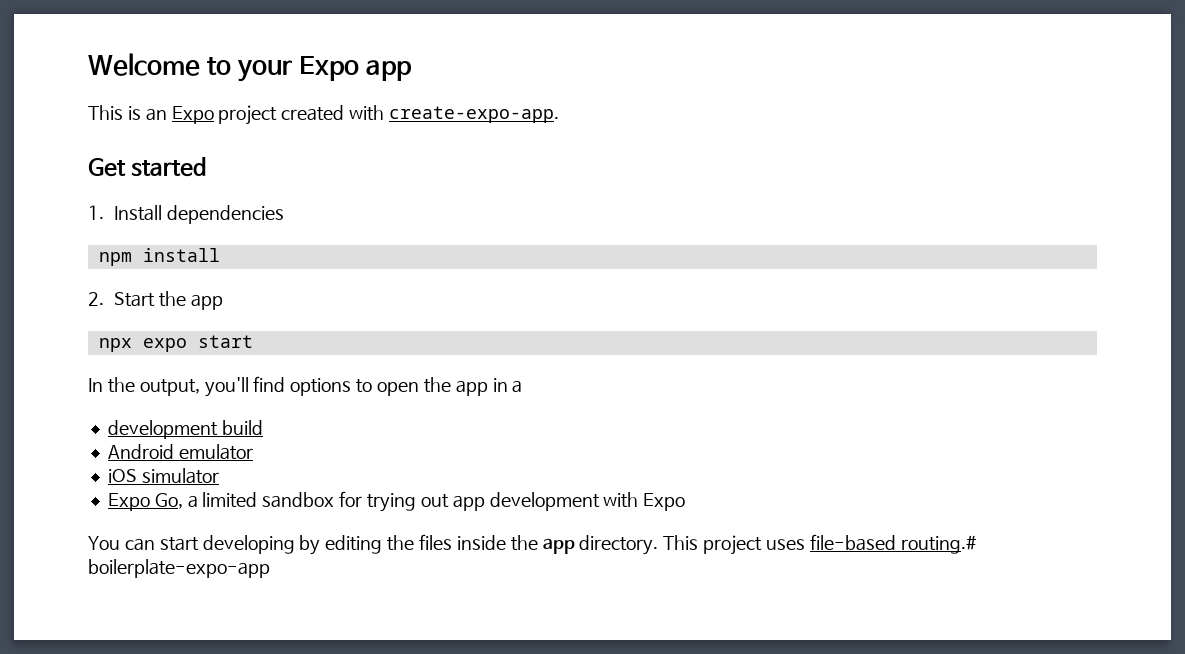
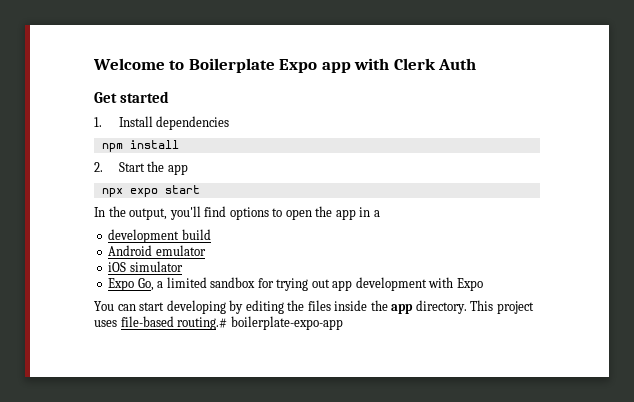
[236,60,292,82] your -> [188,58,275,73] Boilerplate
[88,105,560,125] // This is an Expo project created with create-expo-app. -> [354,58,477,70] with Clerk Auth

